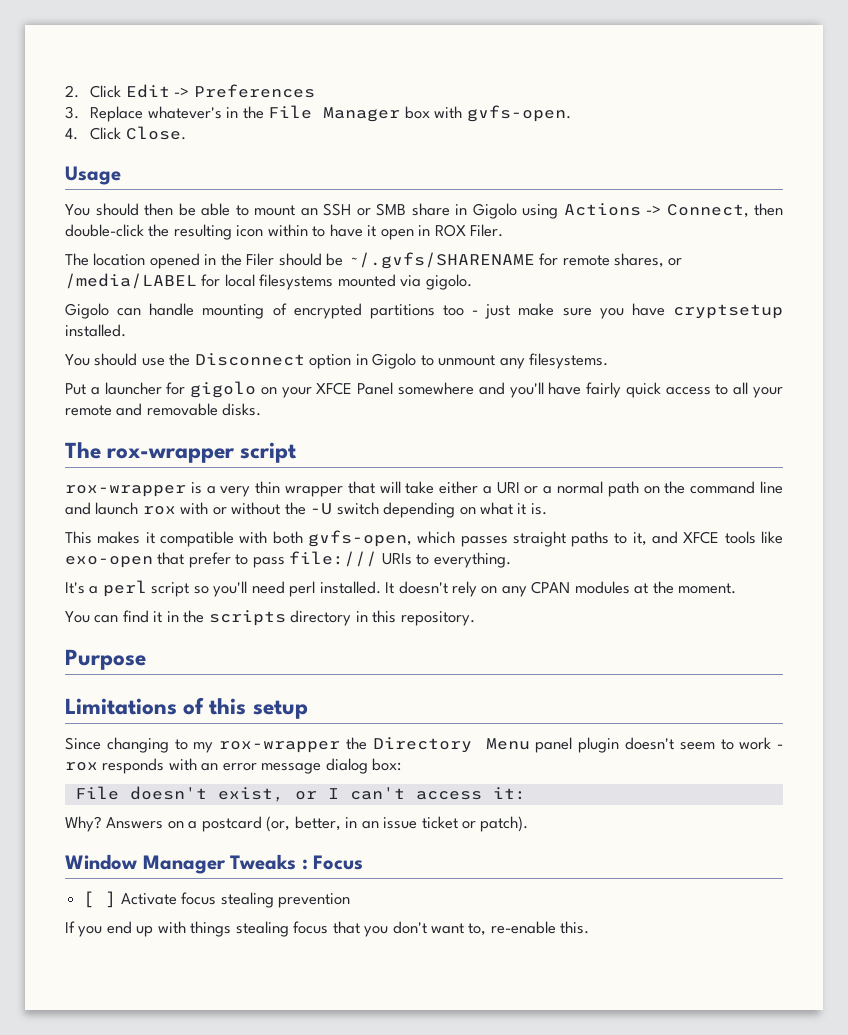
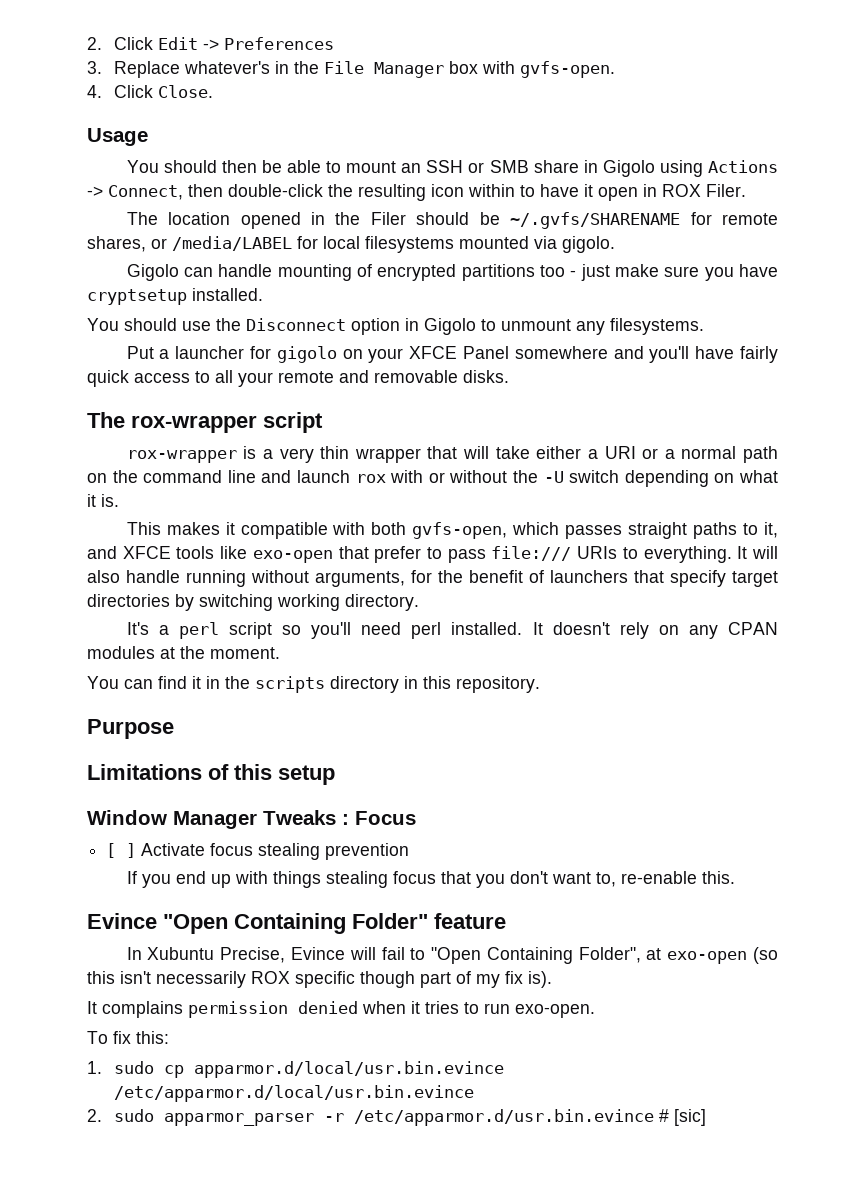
(511, 560) none -> [737,546,778,559] [87,570,778,587] [87,594,419,611] It will also handle running without arguments, for the benefit of launchers that specify target directories by switching working directory.
[65,737,784,753] [65,758,402,774] [74,786,526,802] [65,816,529,832] // Since changing to my rox-wrapper the Directory Menu panel plugin doesn't seem to work - rox responds with an error message dialog box: // File doesn't exist, or I can't access it: // Why? Answers on a postcard (or, better, in an issue ticket or patch). -> (335, 775) none
(590, 927) none -> [87,913,506,934] [126,947,778,964] [87,971,552,988] [87,1001,595,1018] [87,1031,169,1044] [87,1061,504,1078] [113,1085,474,1102] [87,1109,706,1126] // Evince "Open Containing Folder" feature // In Xubuntu Precise, Evince will fail to "Open Containing Folder", at exo-open (so this isn't necessarily ROX specific though part of my fix is). // It complains permission denied when it tries to run exo-open. // To fix this: // 1. sudo cp apparmor.d/local/usr.bin.evince /etc/apparmor.d/local/usr.bin.evince // 2. sudo apparmor_parser -r /etc/apparmor.d/usr.bin.evince # [sic]

